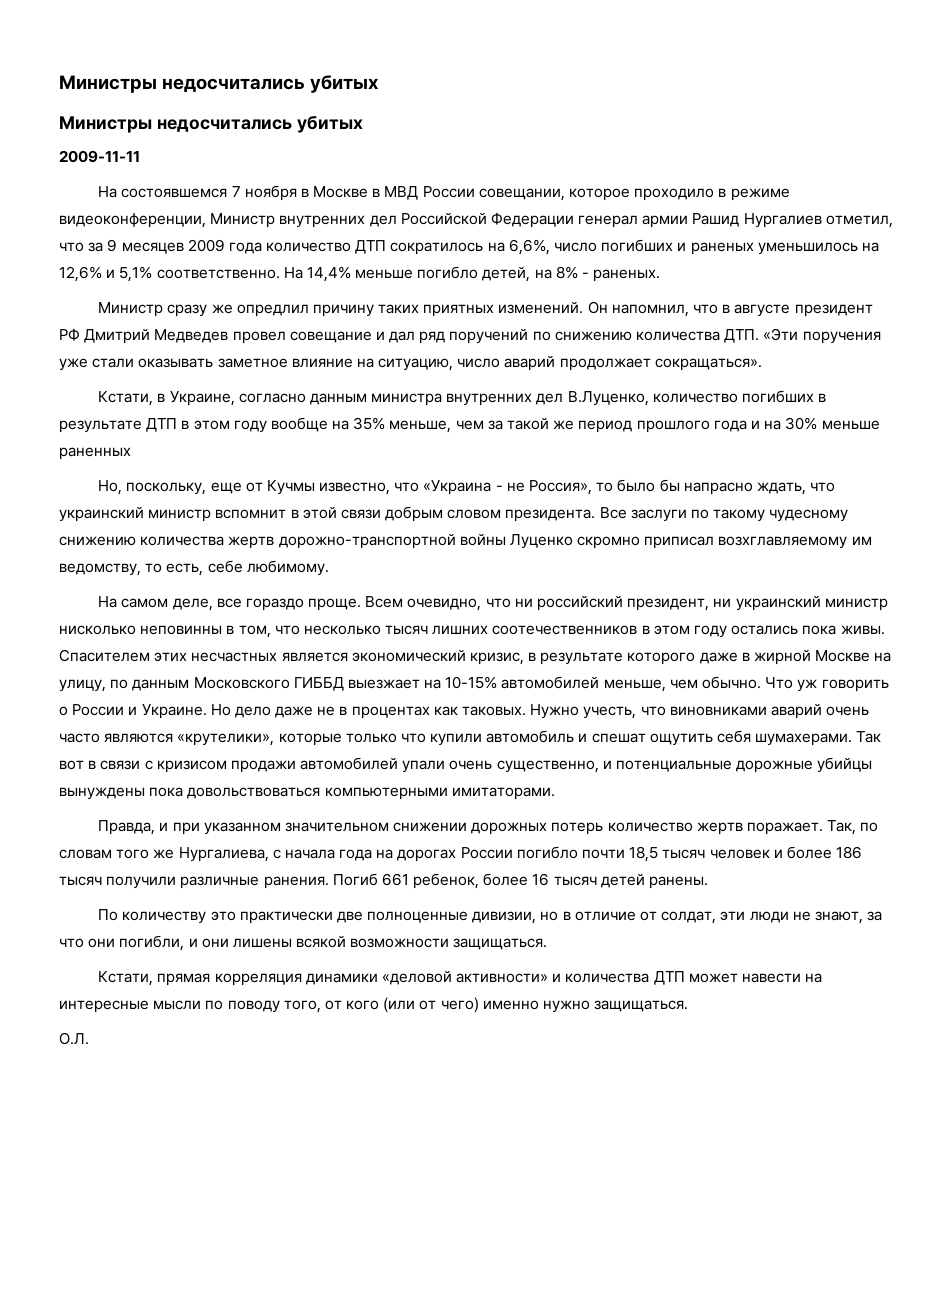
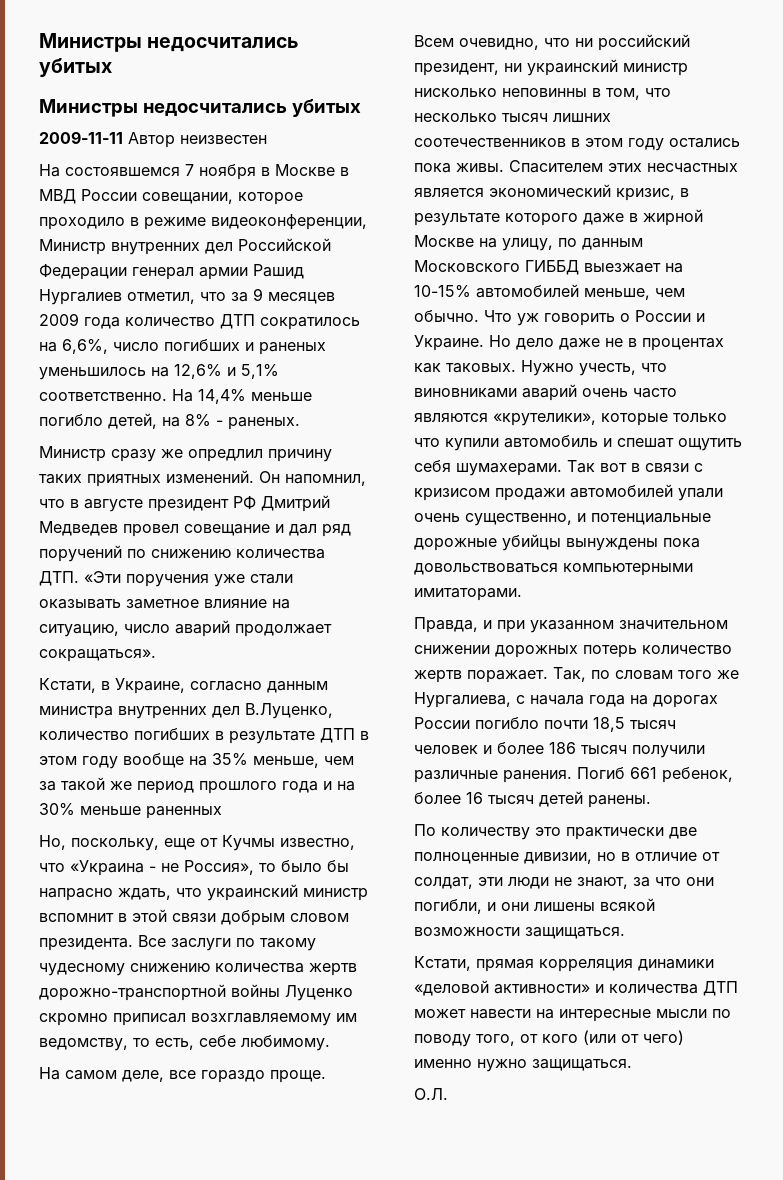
(140, 156) none -> [128,132,267,148] Автор неизвестен

